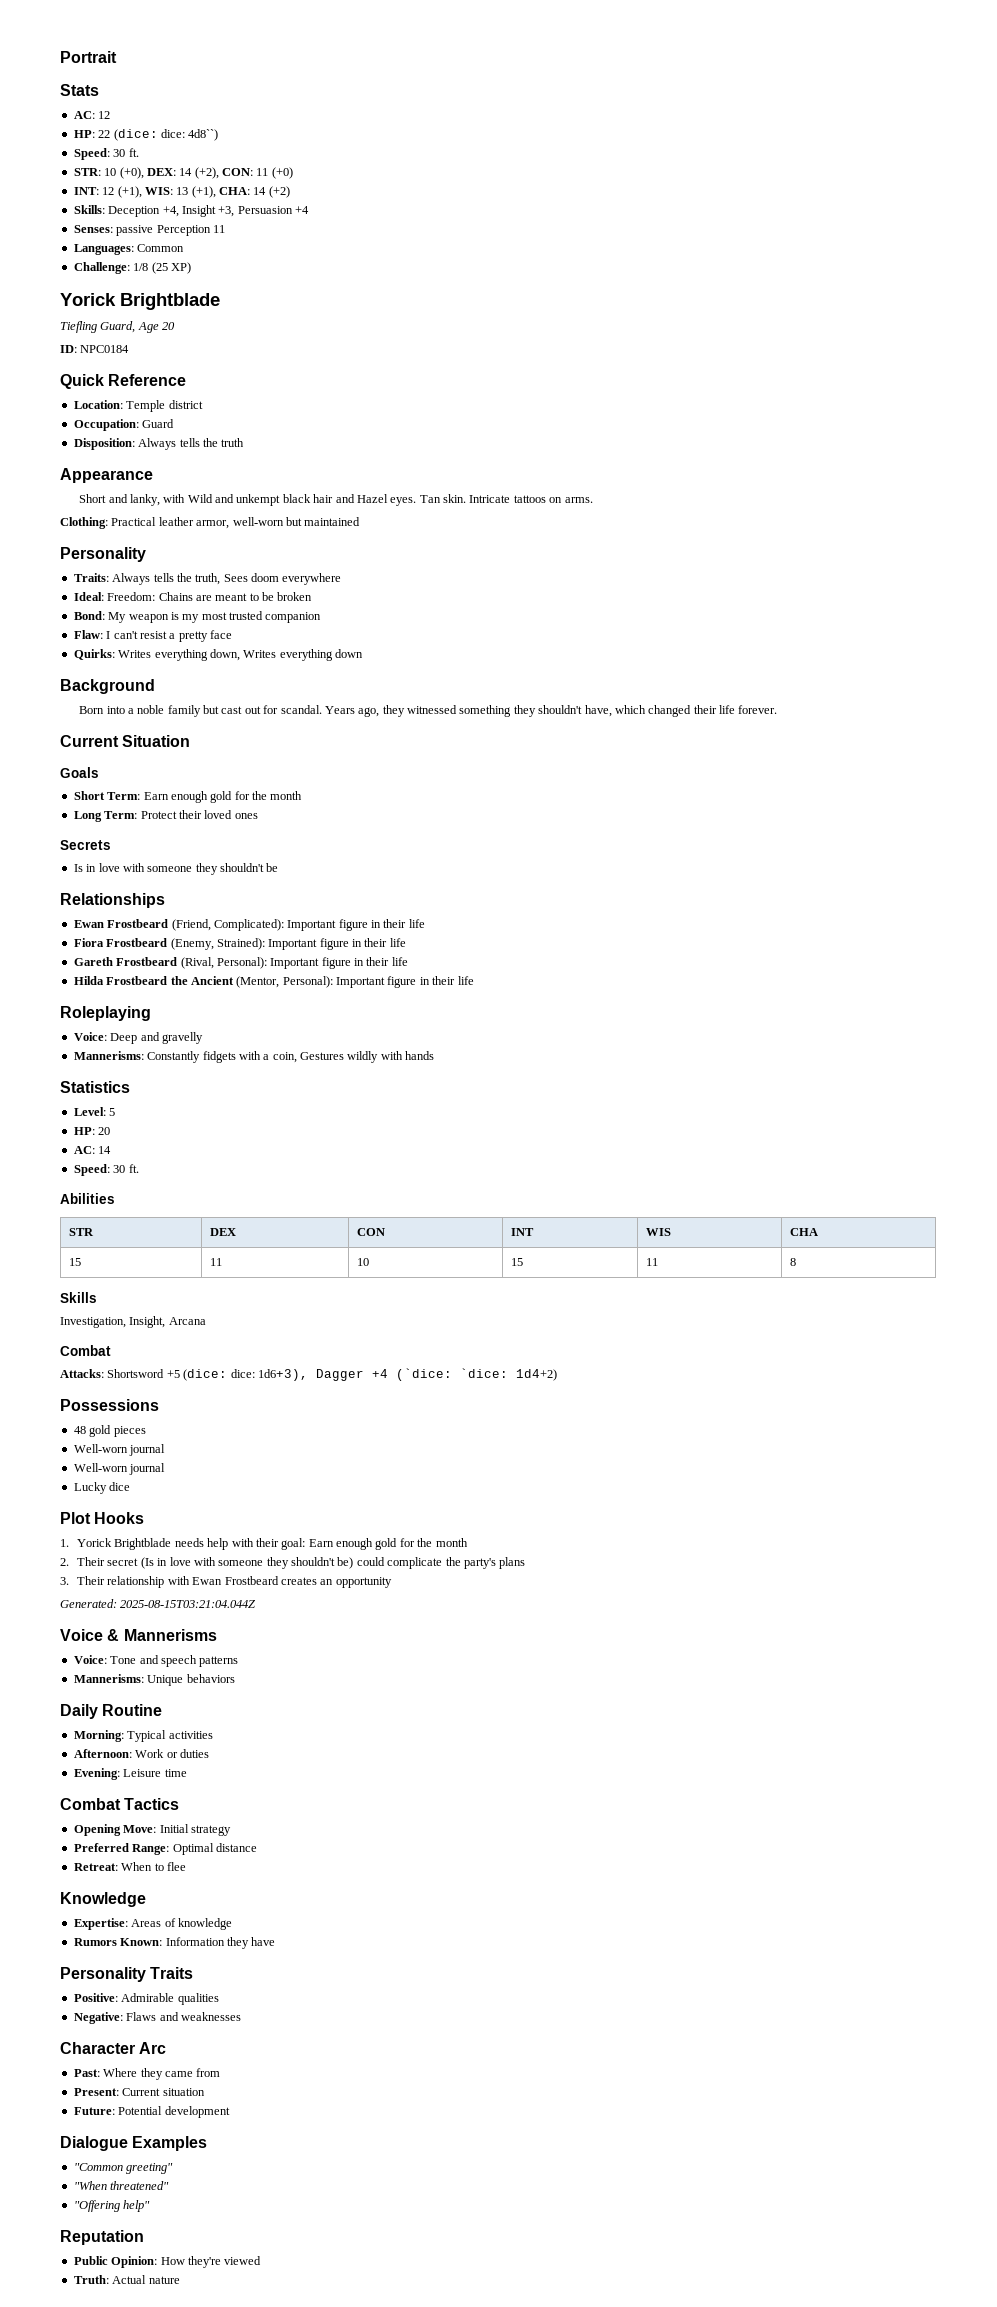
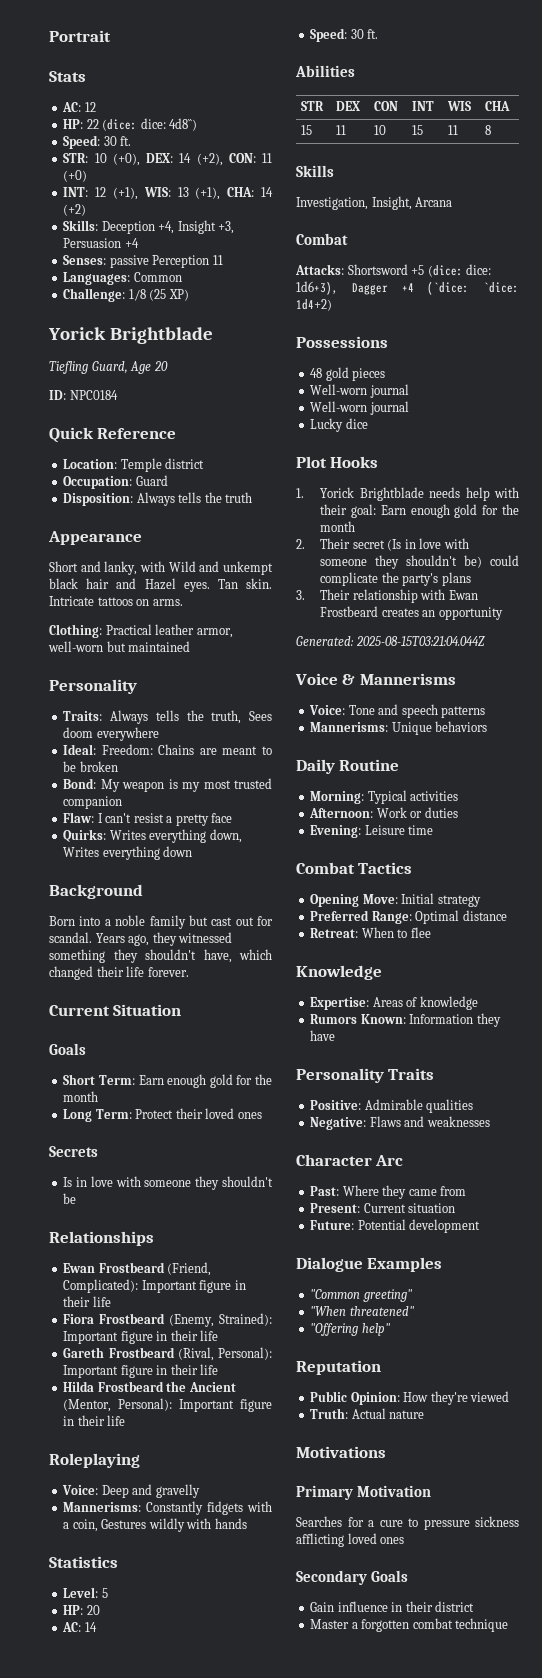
(180, 2280) none -> [296,1446,386,1458] [296,1485,431,1500] [296,1516,519,1530] [296,1533,405,1547] [296,1570,408,1585] [310,1601,475,1612] [310,1618,509,1632] // Motivations // Primary Motivation // Searches for a cure to pressure sickness afflicting loved ones // Secondary Goals // Gain influence in their district // Master a forgotten combat technique

